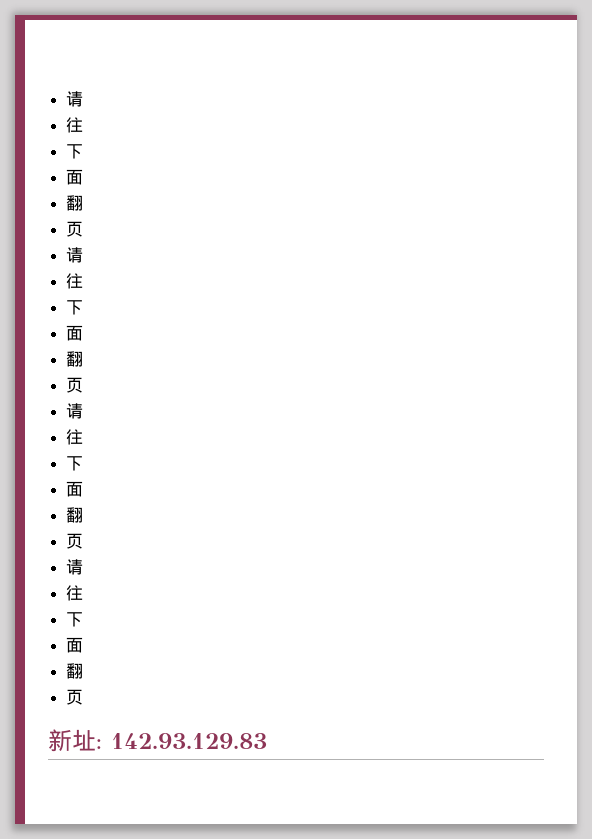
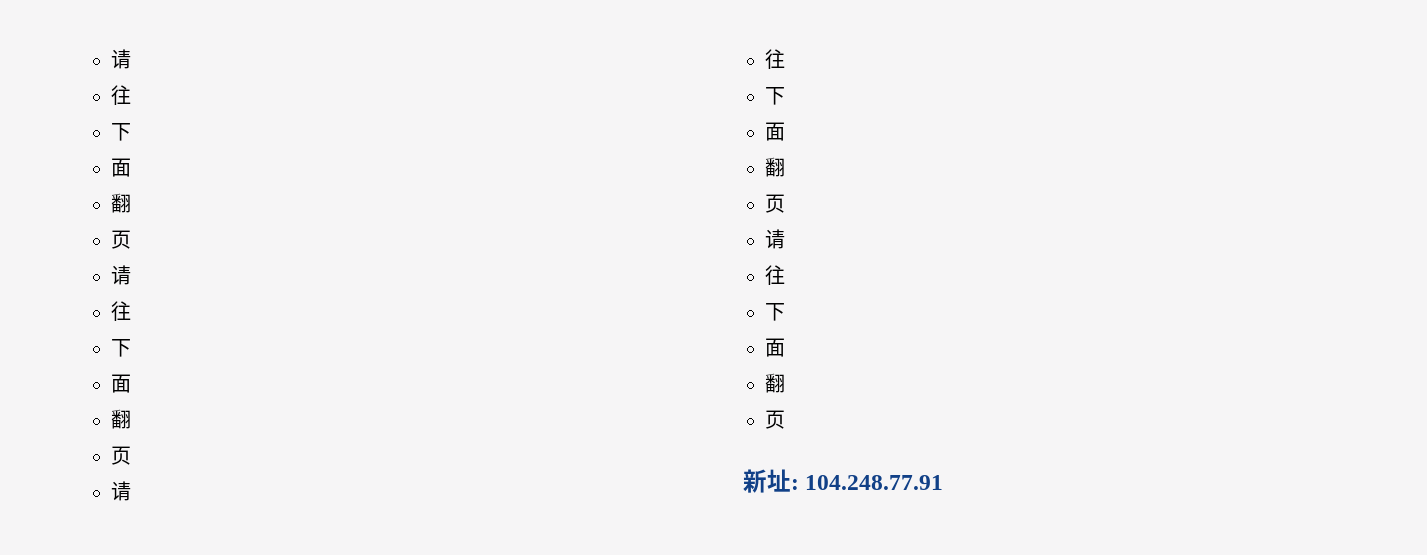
[111,733,267,749] 142.93.129.83 -> [805,475,944,490] 104.248.77.91

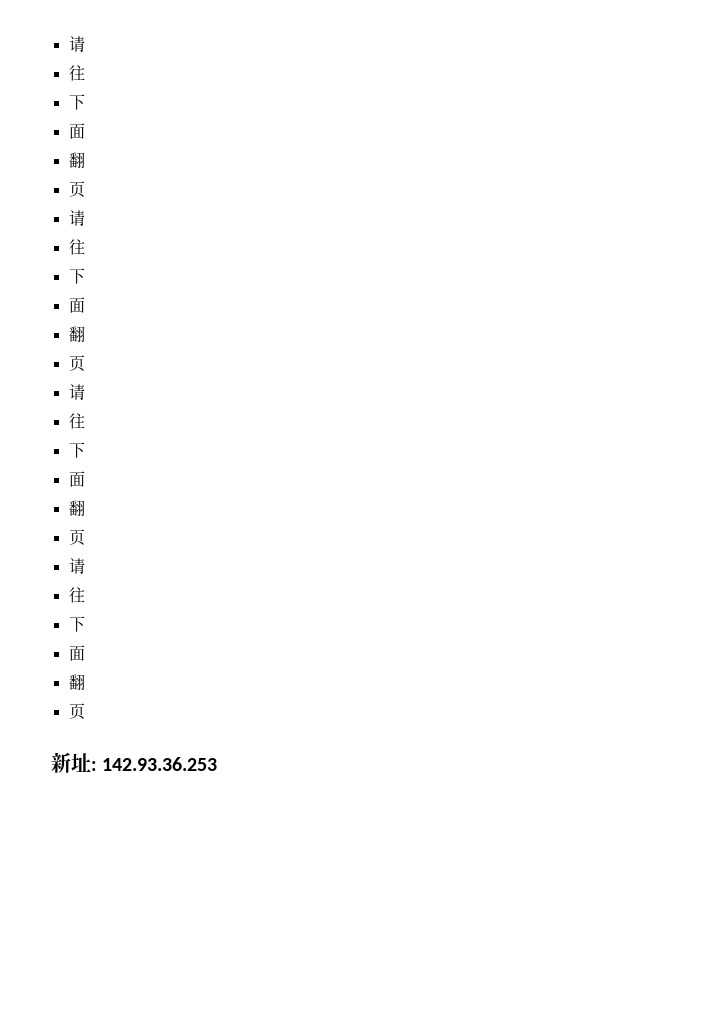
[805,475,944,490] 104.248.77.91 -> [102,757,218,771] 142.93.36.253

